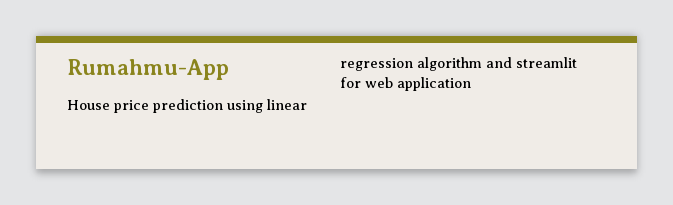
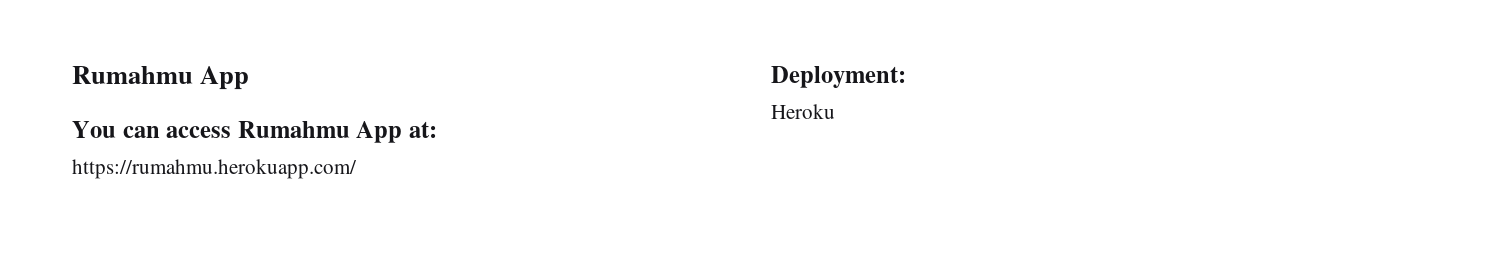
[67,59,229,80] [67,99,307,113] [340,57,577,71] [340,77,471,91] Rumahmu-App // House price prediction using linear regression algorithm and streamlit for web application -> [72,66,250,90] [72,121,438,143] [72,159,357,179] [771,66,906,88] [771,104,835,119] Rumahmu App // You can access Rumahmu App at: // https://rumahmu.herokuapp.com/ // Deployment: // Heroku

